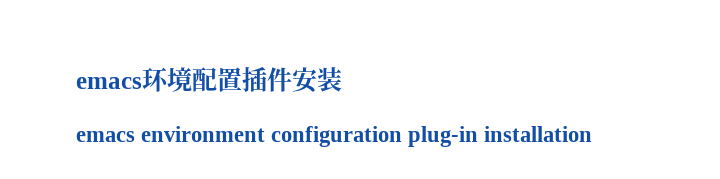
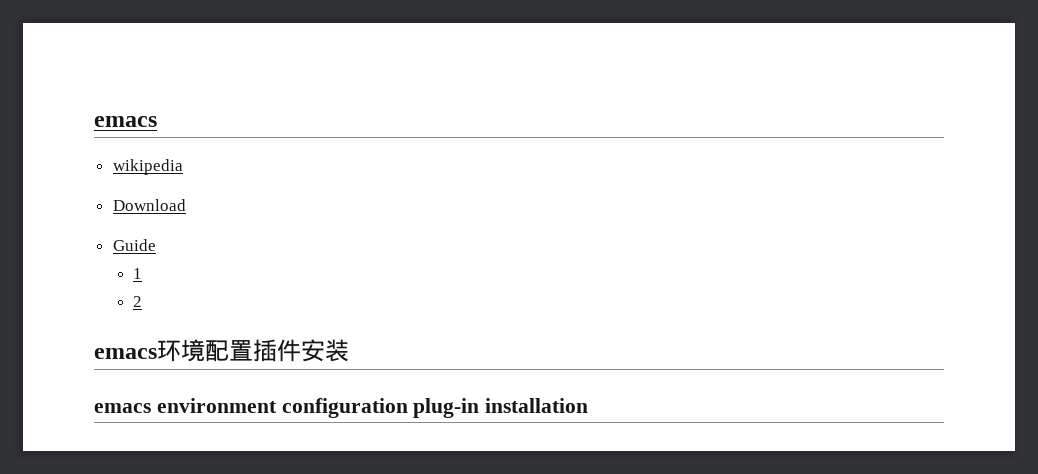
[76,77,142,89] emacs -> [94,116,157,127] [112,159,183,175] [112,199,186,211] [112,239,156,251] [133,268,143,279] [133,296,143,307] [94,348,157,359] emacs // wikipedia // Download // Guide // 1 // 2 // emacs

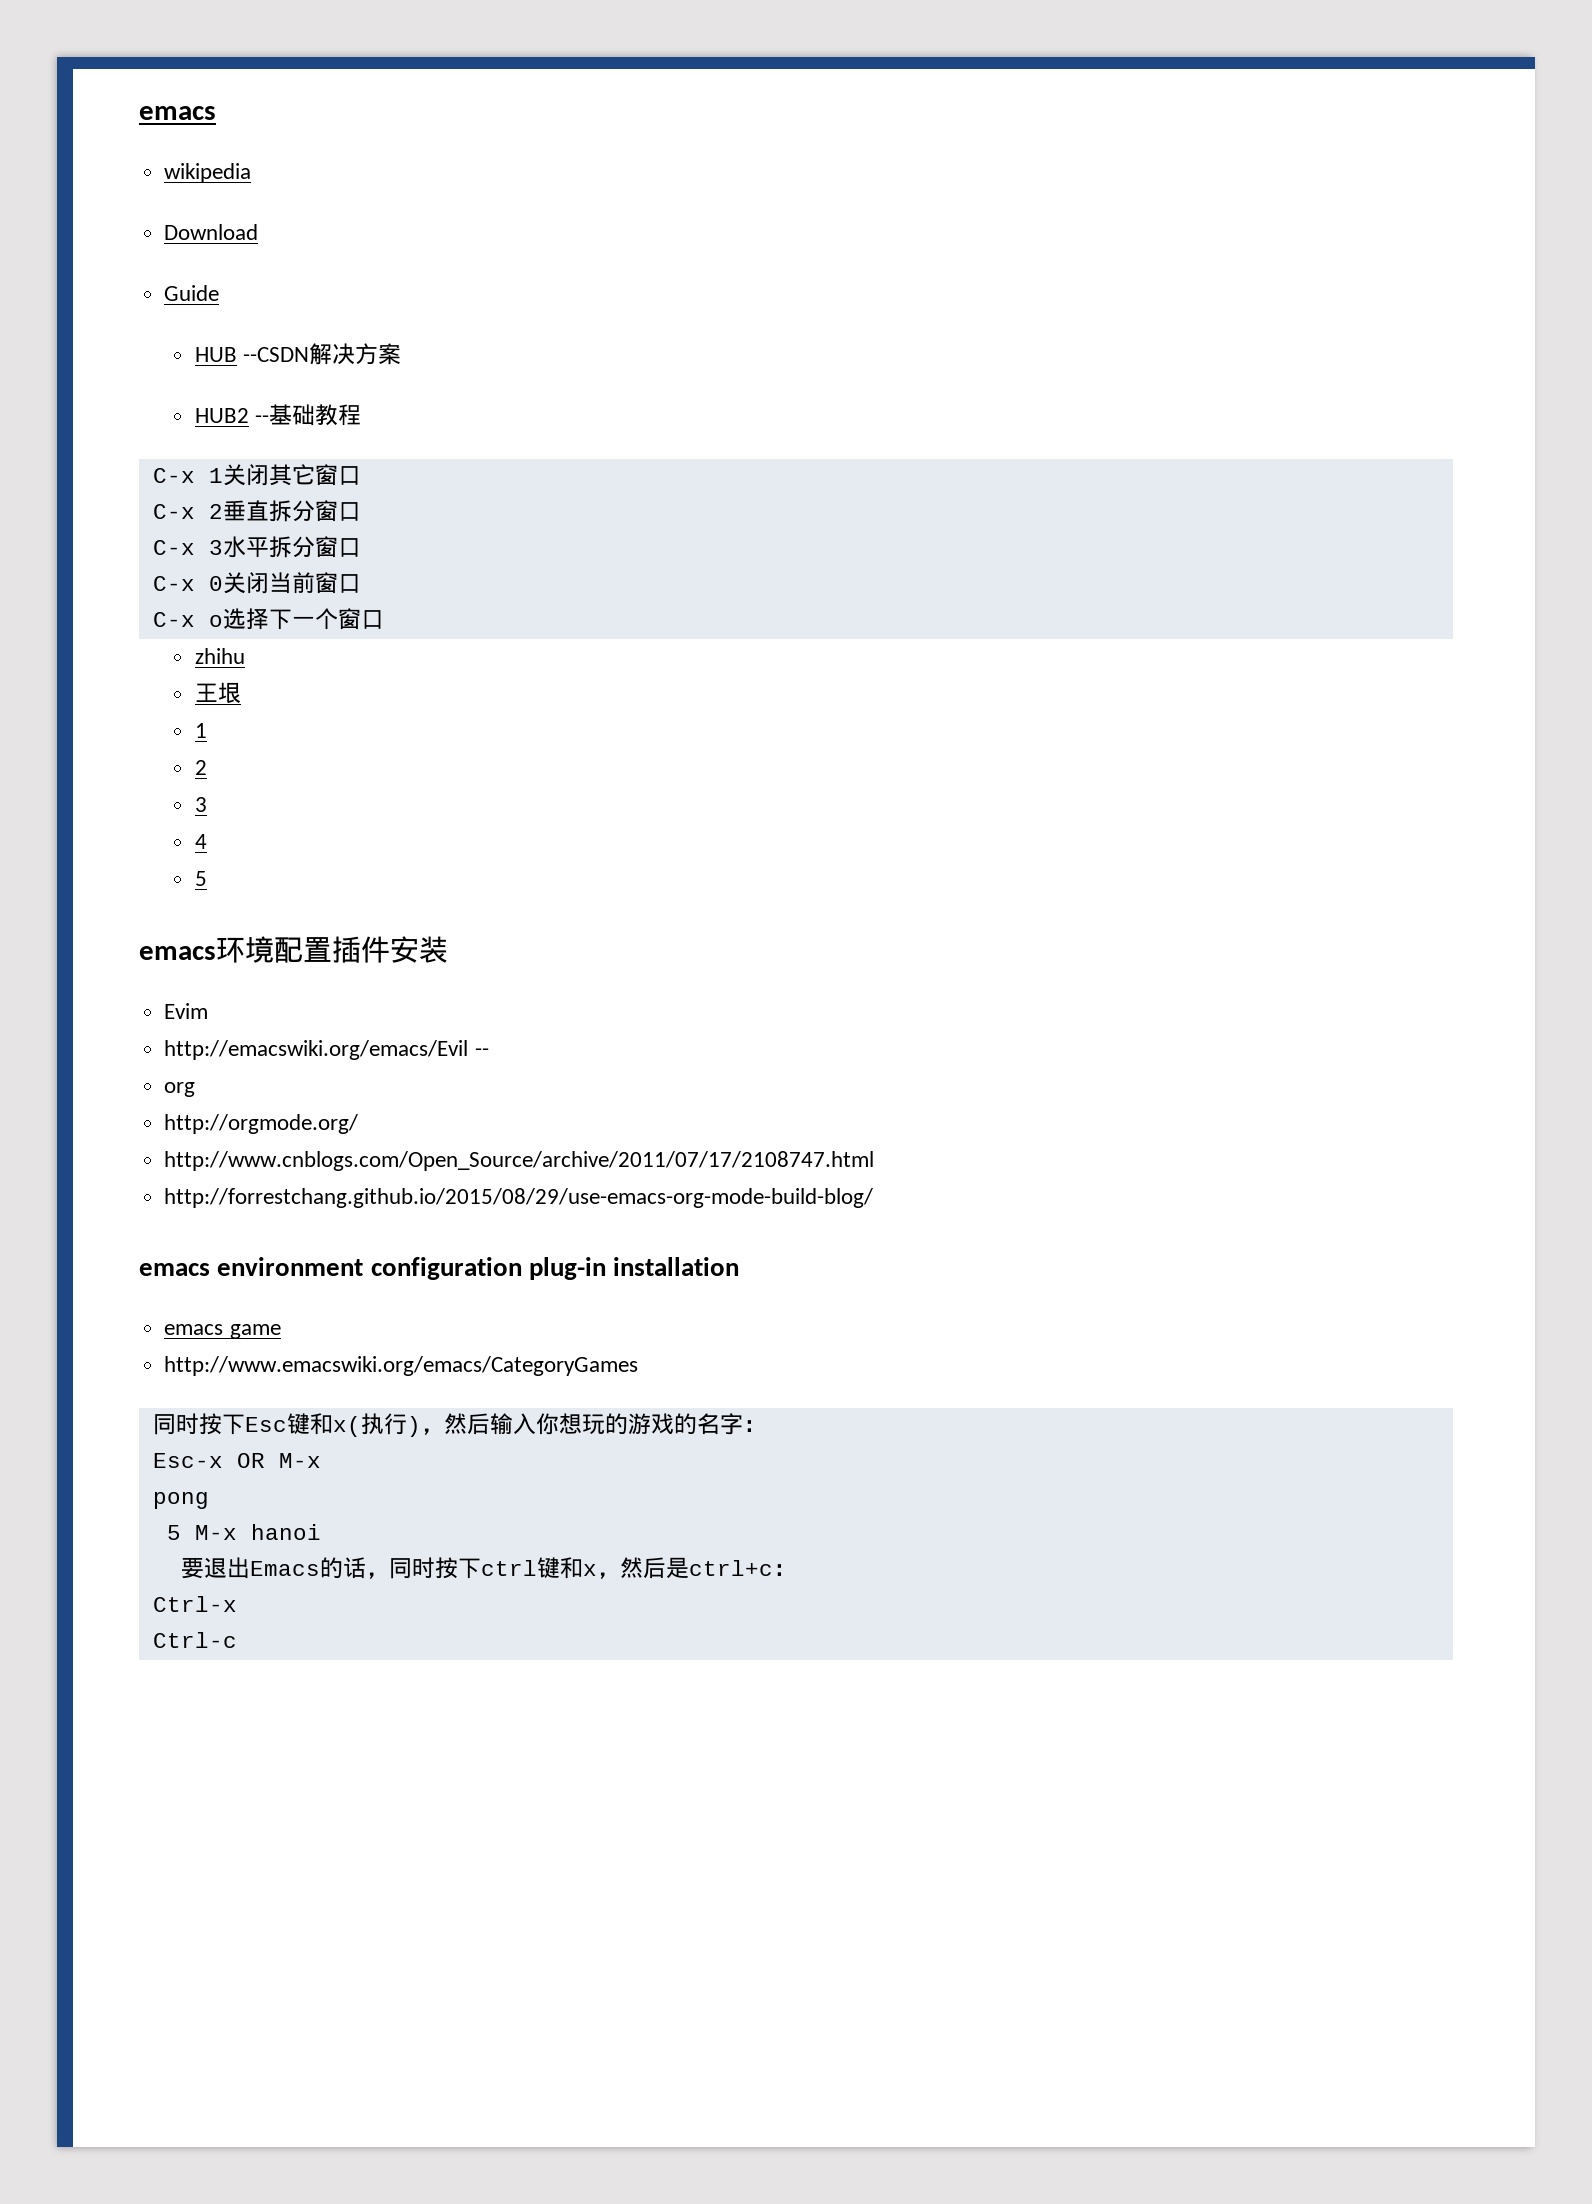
(156, 245) none -> [194,343,401,365] [194,404,361,426] [152,464,361,486] [152,500,361,522] [152,536,361,558] [152,572,361,594] [152,608,384,630] [194,648,245,664] [194,682,241,703] // HUB --CSDN解决方案 // HUB2 --基础教程 // C-x 1关闭其它窗口 // C-x 2垂直拆分窗口 // C-x 3水平拆分窗口 // C-x 0关闭当前窗口 // C-x o选择下一个窗口 // zhihu // 王垠
(143, 301) none -> [194,797,207,812] [194,834,207,849] [194,871,207,886] // 3 // 4 // 5
(349, 350) none -> [164,1003,209,1019] [164,1040,489,1060] [164,1082,196,1097] [164,1114,359,1134] [164,1151,875,1171] [164,1188,874,1208] // Evim // http://emacswiki.org/emacs/Evil -- // org // http://orgmode.org/ // http://www.cnblogs.com/Open_Source/archive/2011/07/17/2108747.html // http://forrestchang.github.io/2015/08/29/use-emacs-org-mode-build-blog/
(589, 405) none -> [164,1324,281,1339] [164,1356,639,1376] [152,1413,766,1437] [152,1453,321,1468] [152,1492,209,1509] [166,1524,321,1540] [180,1557,796,1579] [152,1596,237,1612] [152,1632,237,1648] // emacs game // http://www.emacswiki.org/emacs/CategoryGames // 同时按下Esc键和x(执行)，然后输入你想玩的游戏的名字： // Esc-x OR M-x // pong // 5 M-x hanoi // 要退出Emacs的话，同时按下ctrl键和x，然后是ctrl+c： // Ctrl-x // Ctrl-c

